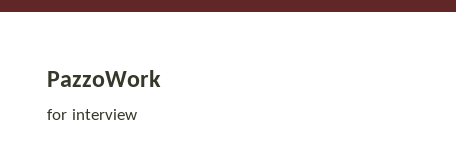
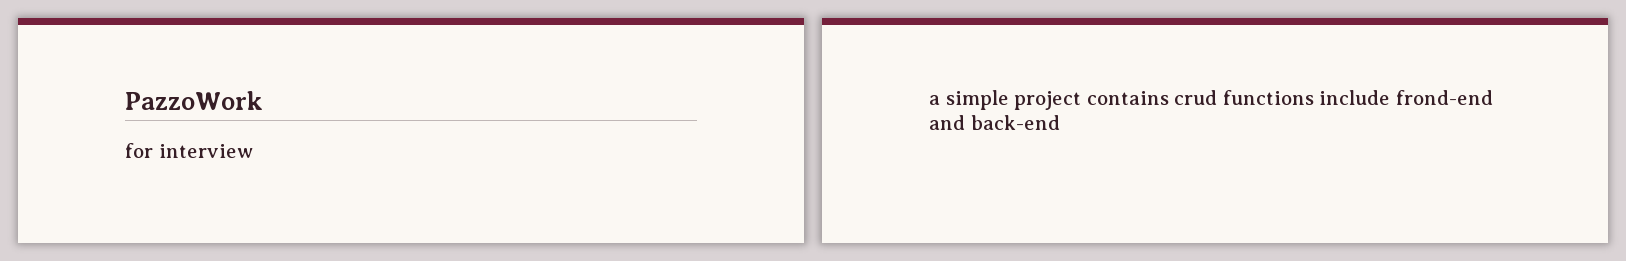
(137, 114) none -> [929,90,1493,110] [929,115,1060,130] // a simple project contains crud functions include frond-end and back-end

